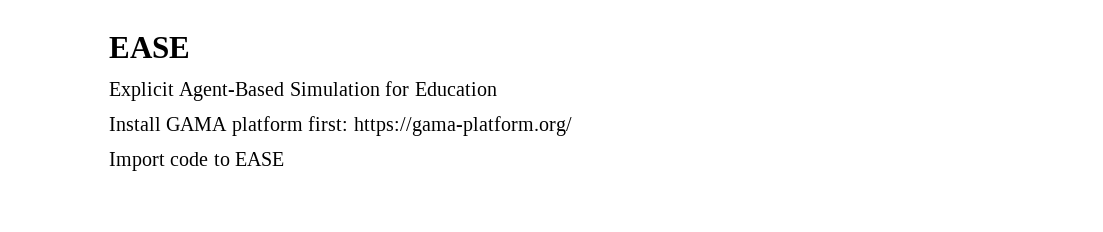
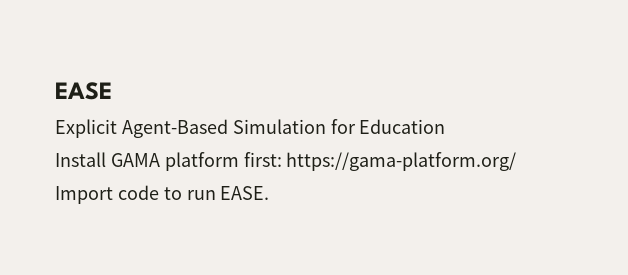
[235,152,285,166] EASE -> [186,186,270,200] run EASE.

